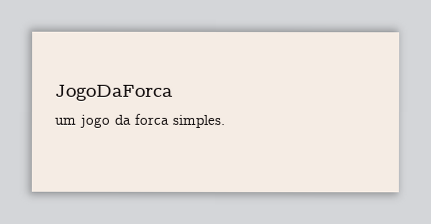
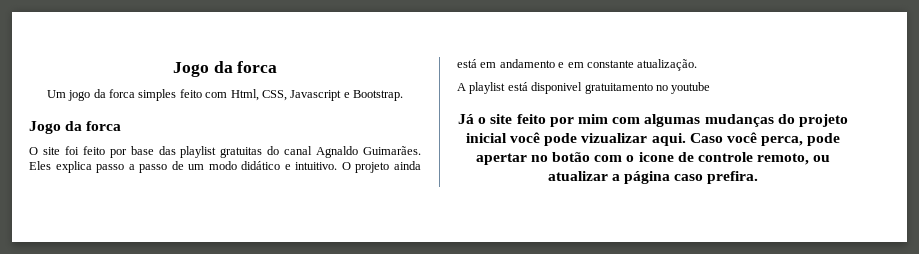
[55,84,174,101] [54,113,225,129] JogoDaForca // um jogo da forca simples. -> [172,61,278,77] [46,89,404,101] [29,121,122,134] [29,146,421,158] [29,161,422,173] [457,59,698,71] [457,82,711,94] [458,114,848,127] [465,132,841,146] [475,152,831,165] [547,171,759,184] Jogo da forca // Um jogo da forca simples feito com Html, CSS, Javascript e Bootstrap. // Jogo da forca // O site foi feito por base das playlist gratuitas do canal Agnaldo Guimarães. Eles explica passo a passo de um modo didático e intuitivo. O projeto ainda está em andamento e em constante atualização. // A playlist está disponivel gratuitamento no youtube // Já o site feito por mim com algumas mudanças do projeto inicial você pode vizualizar aqui. Caso você perca, pode apertar no botão com o icone de controle remoto, ou atualizar a página caso prefira.

